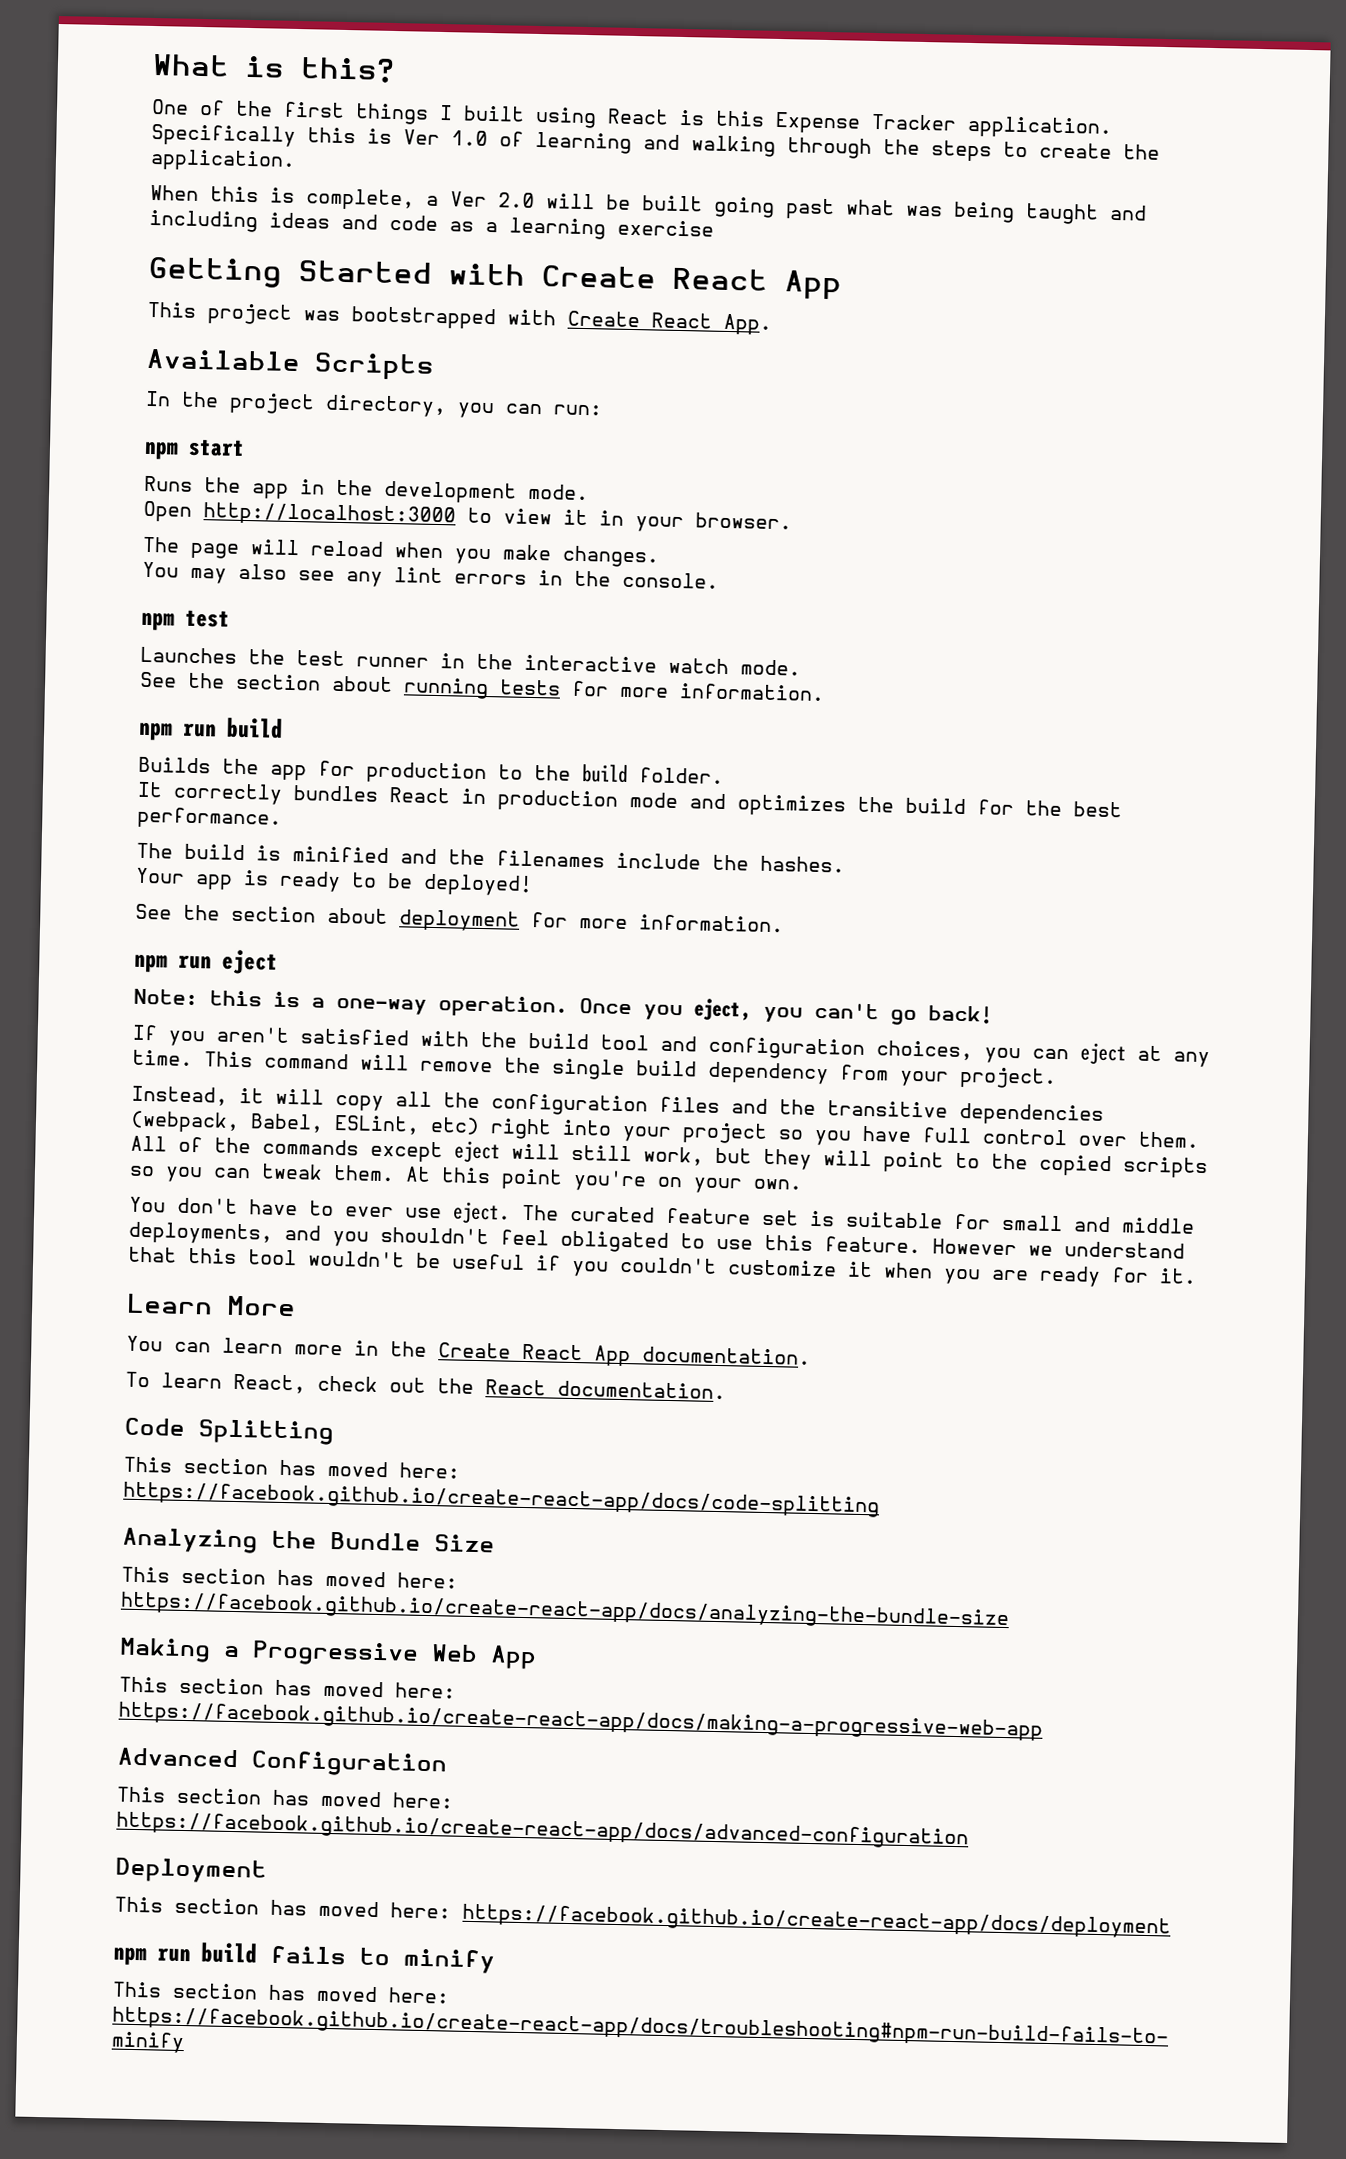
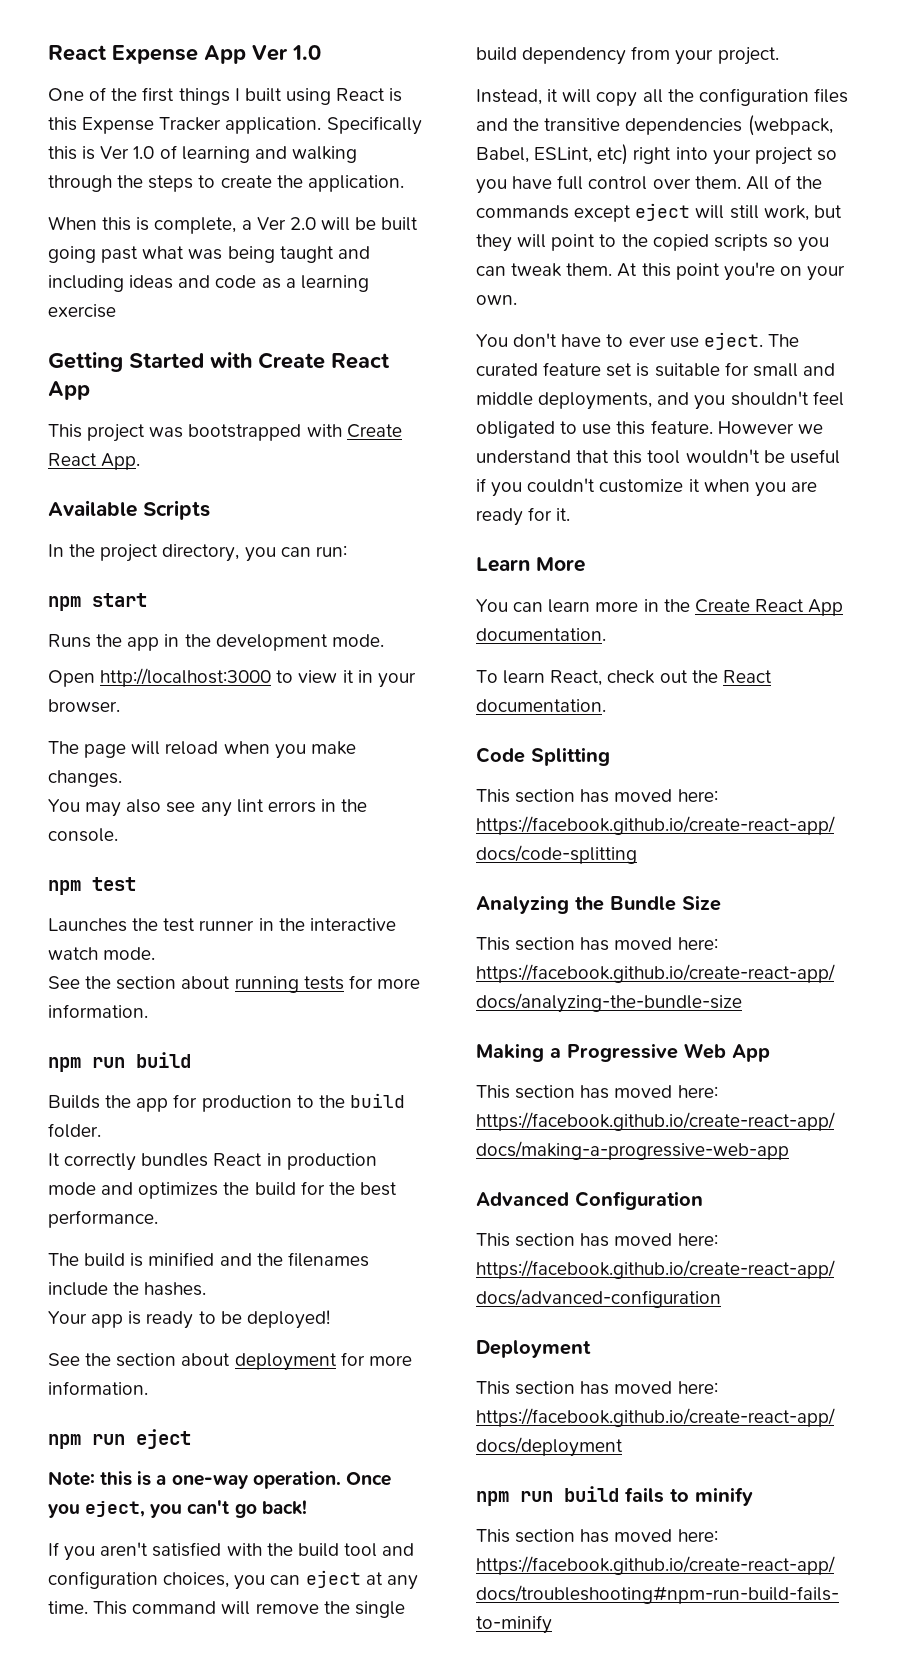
[152,53,395,83] What is this? -> [48,45,321,64] React Expense App Ver 1.0

